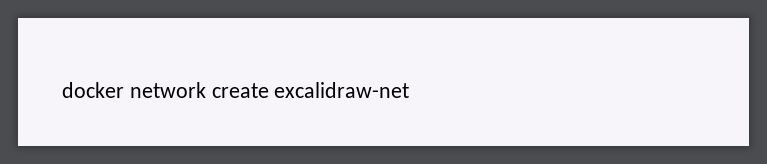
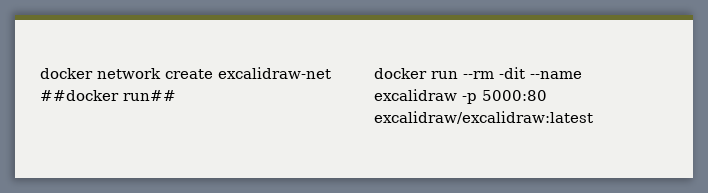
(410, 90) none -> [40,90,176,101] [374,67,582,79] [374,89,547,104] [374,111,593,124] ##docker run## // docker run --rm -dit --name excalidraw -p 5000:80 excalidraw/excalidraw:latest

